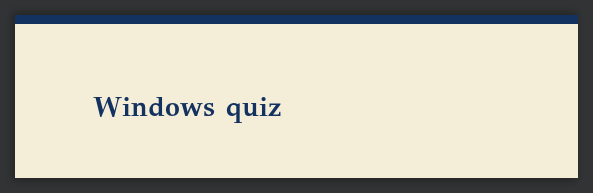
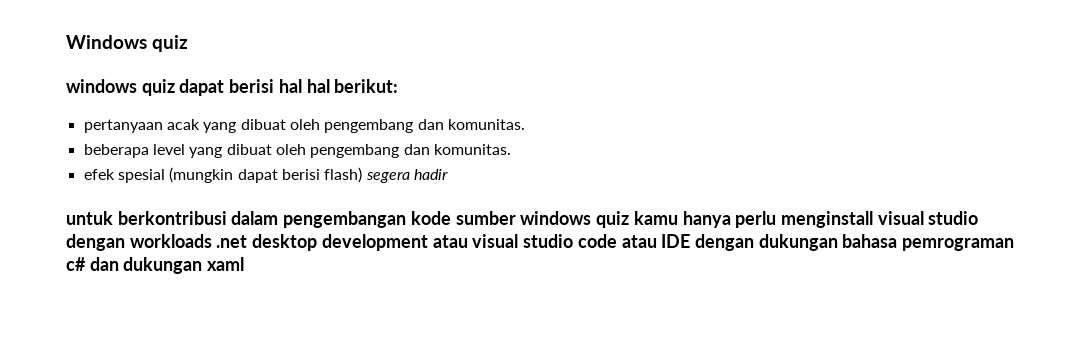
(281, 110) none -> [66,79,399,96] [83,119,525,133] [83,144,511,158] [83,167,448,183] [66,211,979,228] [66,234,1015,251] [66,257,245,274] // windows quiz dapat berisi hal hal berikut: // pertanyaan acak yang dibuat oleh pengembang dan komunitas. // beberapa level yang dibuat oleh pengembang dan komunitas. // efek spesial (mungkin dapat berisi flash) segera hadir // untuk berkontribusi dalam pengembangan kode sumber windows quiz kamu hanya perlu menginstall visual studio dengan workloads .net desktop development atau visual studio code atau IDE dengan dukungan bahasa pemrograman c# dan dukungan xaml

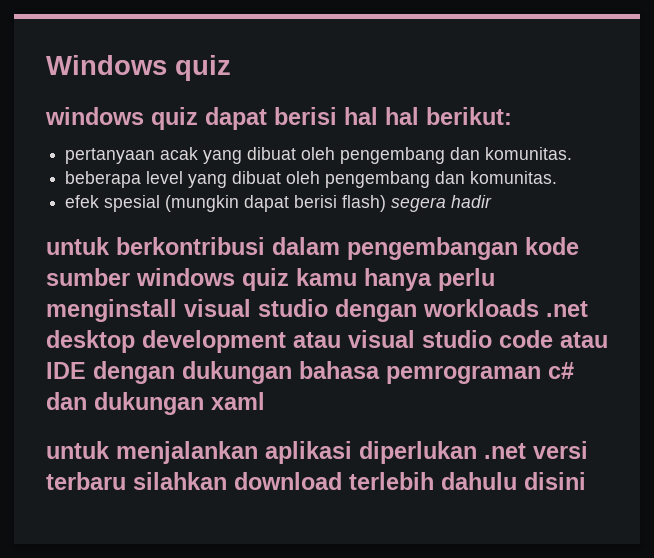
(245, 264) none -> [46,441,588,464] [46,472,586,490] // untuk menjalankan aplikasi diperlukan .net versi terbaru silahkan download terlebih dahulu disini

